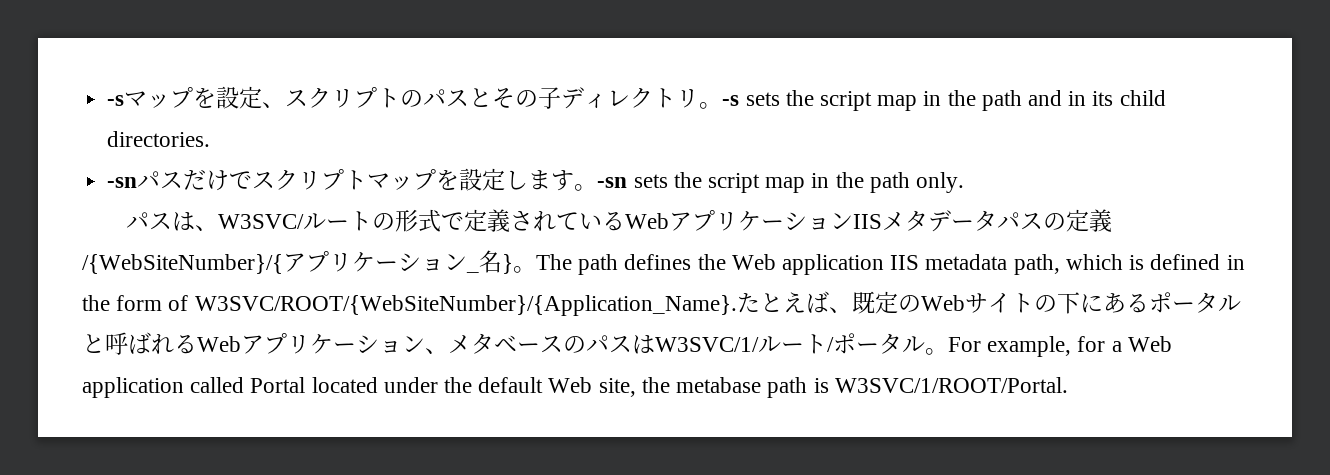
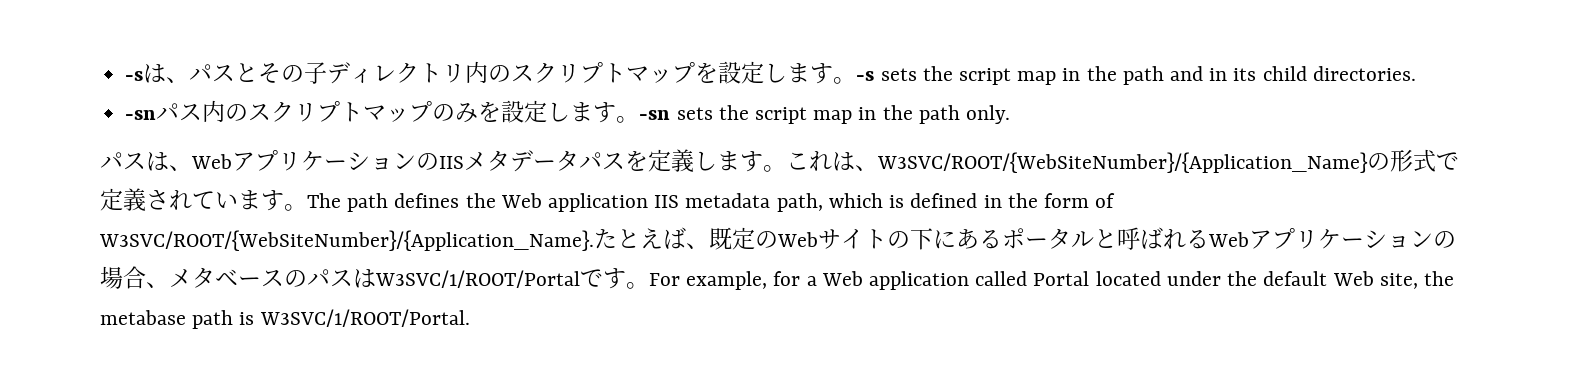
[107,86,424,109] -sマップを設定、スクリプトの -> [125,64,190,83] -sは、
(700, 98) none -> [465,61,834,84] 内のスクリプトマップを設定します
[183,169,437,191] だけでスクリプトマップ -> [202,100,479,123] 内のスクリプトマップのみ
[218,211,373,231] W3SVC/ルート -> [191,149,1368,173] WebアプリケーションのIISメタデータパスを定義します。これは、W3SVC/ROOT/{WebSiteNumber}/{Application_Name}
[602,209,1113,232] [82,251,467,274] [466,250,513,274] るWebアプリケーションIISメタデータパスの定義/{WebSiteNumber}/{アプリケーション_名} -> [238,190,284,211] ます
(425, 344) none -> [1433,231,1456,248] [100,266,146,289] の場合
[655,333,925,354] W3SVC/1/ルート/ポータル -> [375,268,626,289] W3SVC/1/ROOT/Portalです

